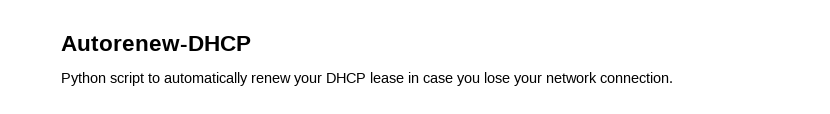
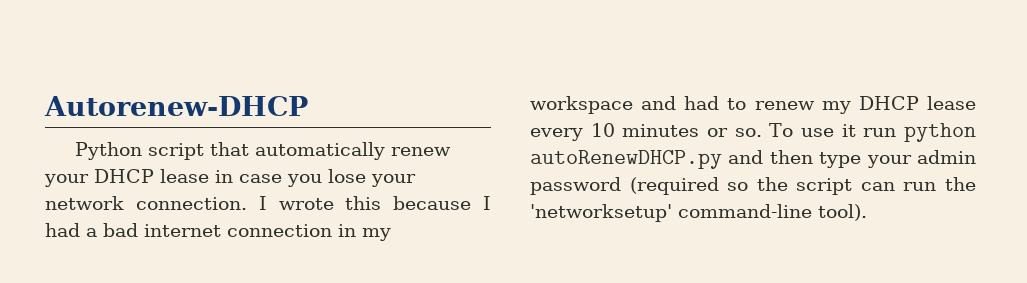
[148,73,160,83] to -> [209,142,249,156] that
(673, 77) none -> [258,196,491,210] [45,223,391,241] [530,96,976,114] [530,123,976,142] [530,150,976,169] [530,177,976,195] [530,204,867,222] I wrote this because I had a bad internet connection in my workspace and had to renew my DHCP lease every 10 minutes or so. To use it run python autoRenewDHCP.py and then type your admin password (required so the script can run the 'networksetup' command-line tool).

